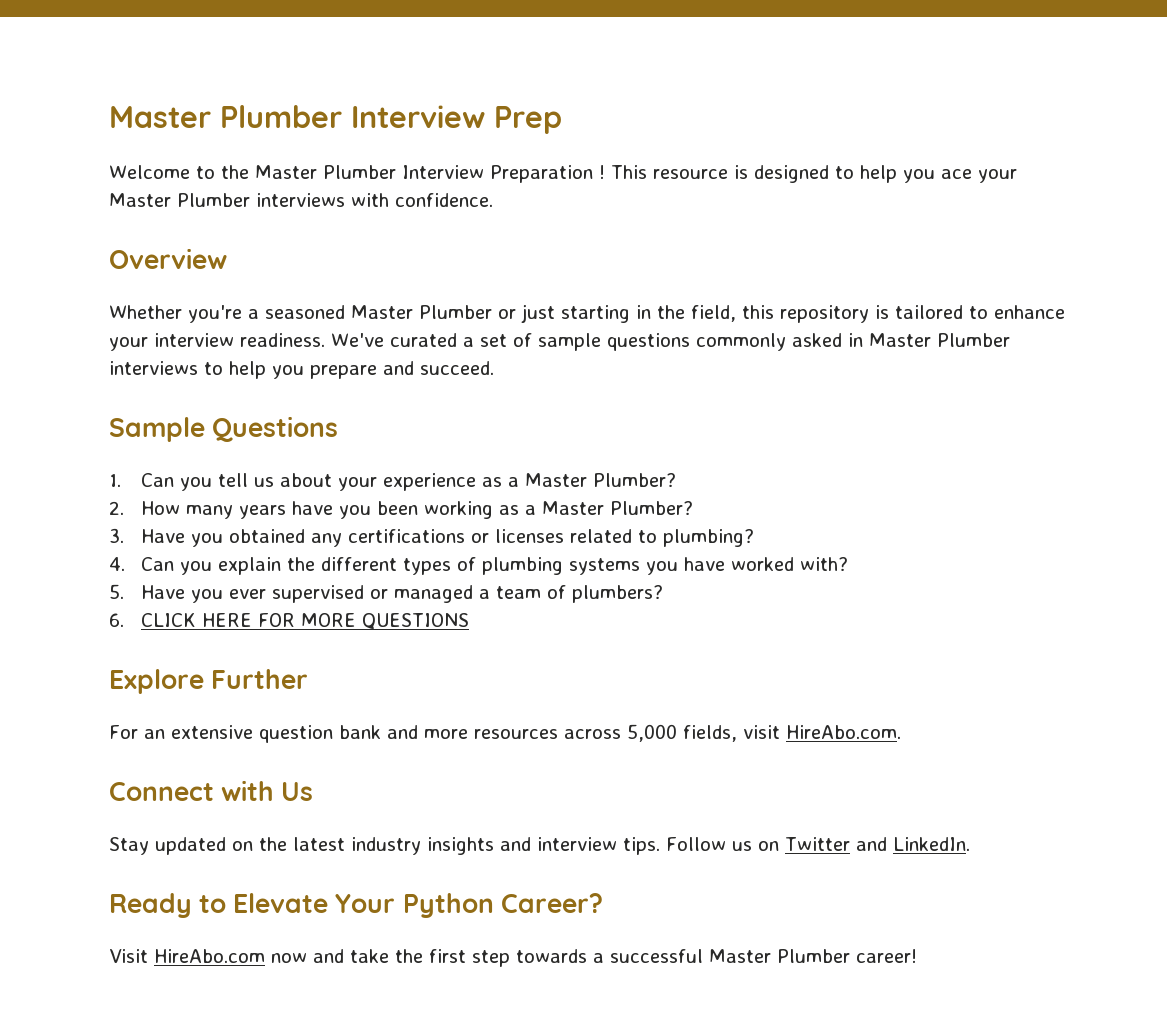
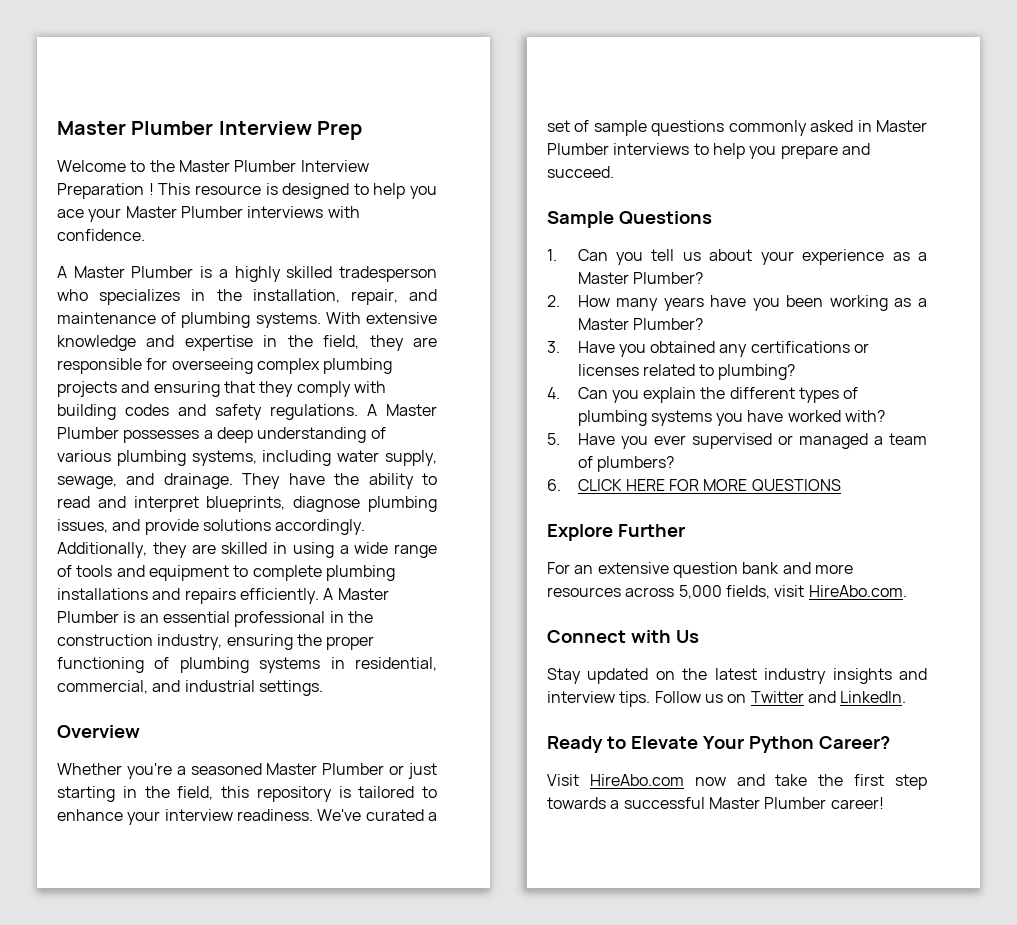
(493, 200) none -> [57,266,438,282] [57,289,438,305] [57,312,437,328] [57,335,437,351] [57,358,393,374] [57,381,386,397] [57,404,437,420] [57,427,386,443] [57,450,438,466] [57,473,437,489] [57,496,438,512] [57,519,366,535] [57,542,437,558] [57,565,395,581] [57,588,389,604] [57,611,373,627] [57,634,375,650] [57,657,438,673] [57,680,323,696] // A Master Plumber is a highly skilled tradesperson who specializes in the installation, repair, and maintenance of plumbing systems. With extensive knowledge and expertise in the field, they are responsible for overseeing complex plumbing projects and ensuring that they comply with building codes and safety regulations. A Master Plumber possesses a deep understanding of various plumbing systems, including water supply, sewage, and drainage. They have the ability to read and interpret blueprints, diagnose plumbing issues, and provide solutions accordingly. Additionally, they are skilled in using a wide range of tools and equipment to complete plumbing installations and repairs efficiently. A Master Plumber is an essential professional in the construction industry, ensuring the proper functioning of plumbing systems in residential, commercial, and industrial settings.

